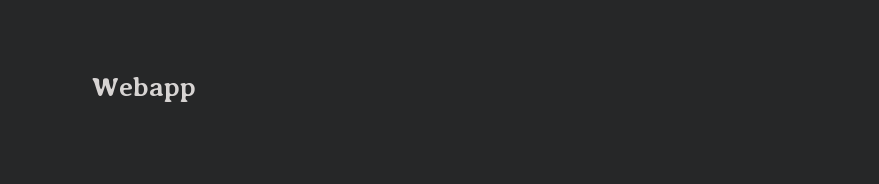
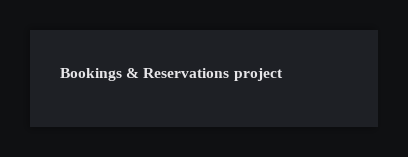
[92,77,196,102] Webapp -> [60,68,283,81] Bookings & Reservations project

